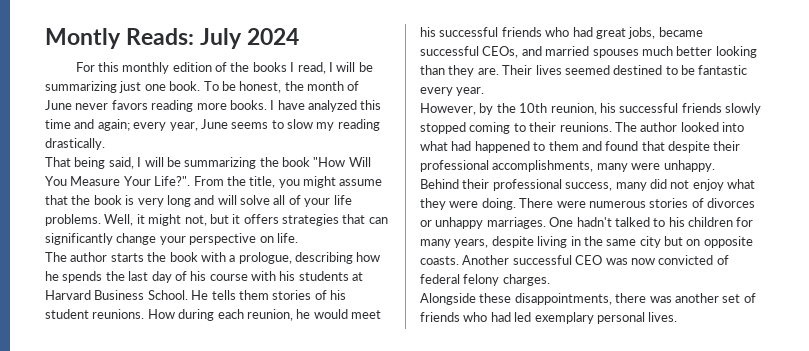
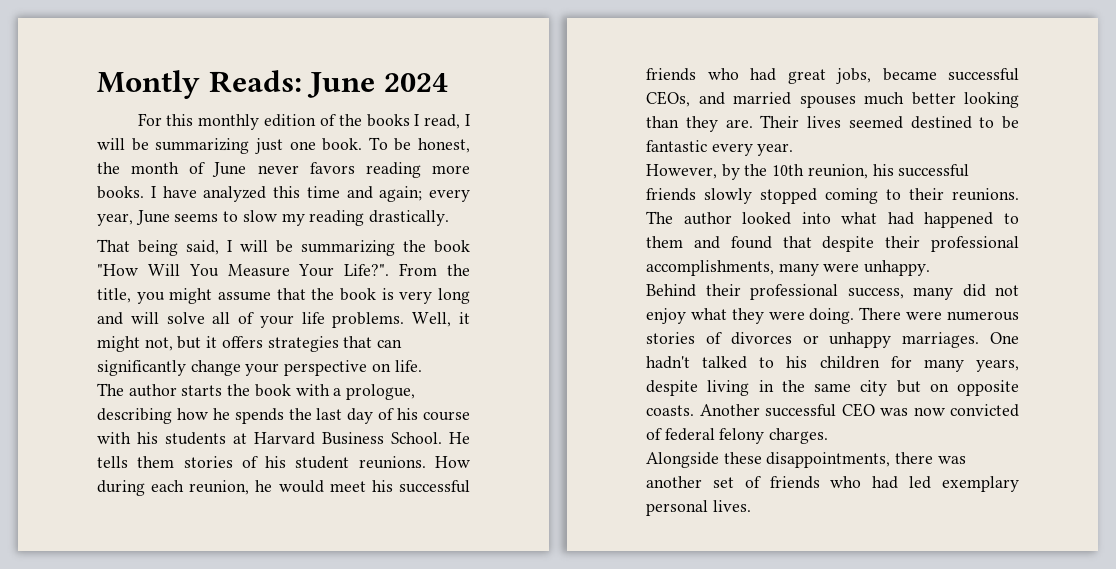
[200,28,243,49] July -> [307,72,376,98] June

